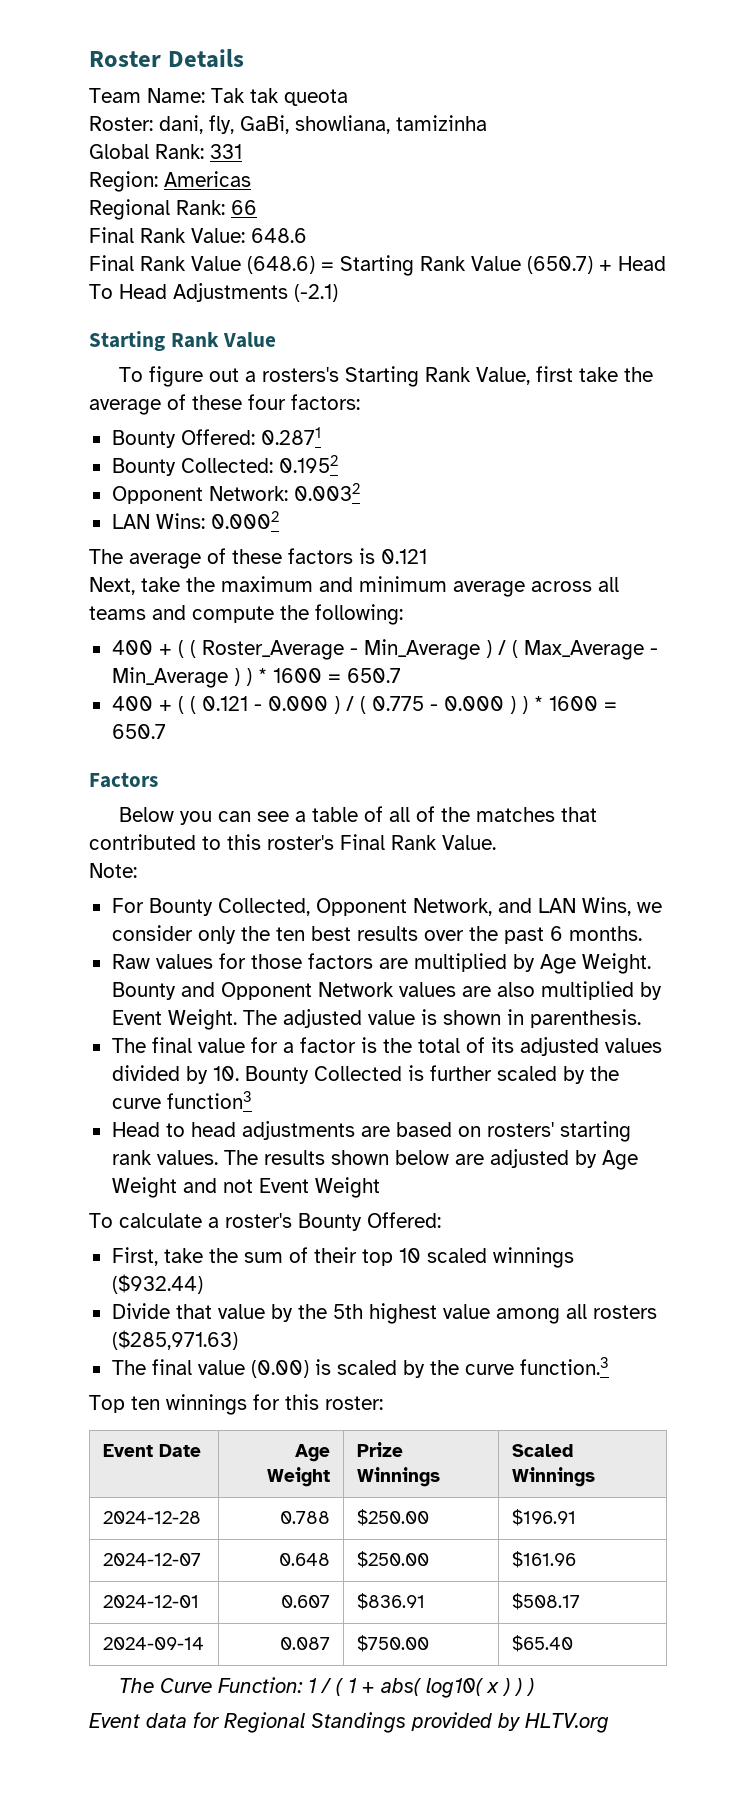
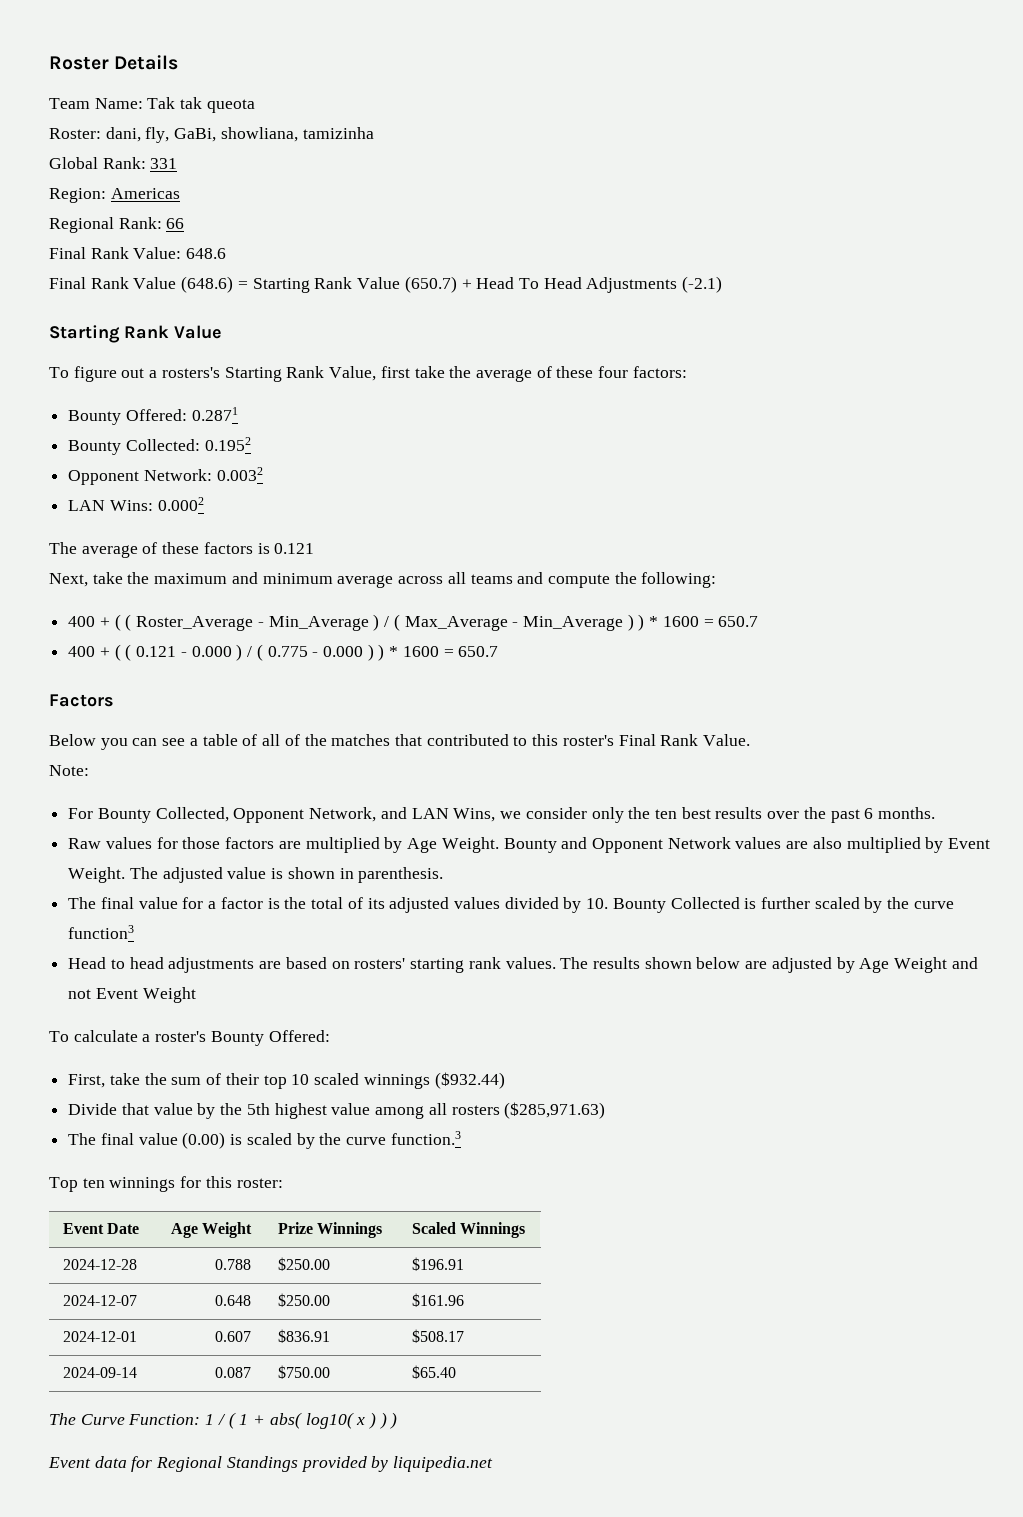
[525,1713,609,1733] HLTV.org -> [393,1456,494,1472] liquipedia.net

